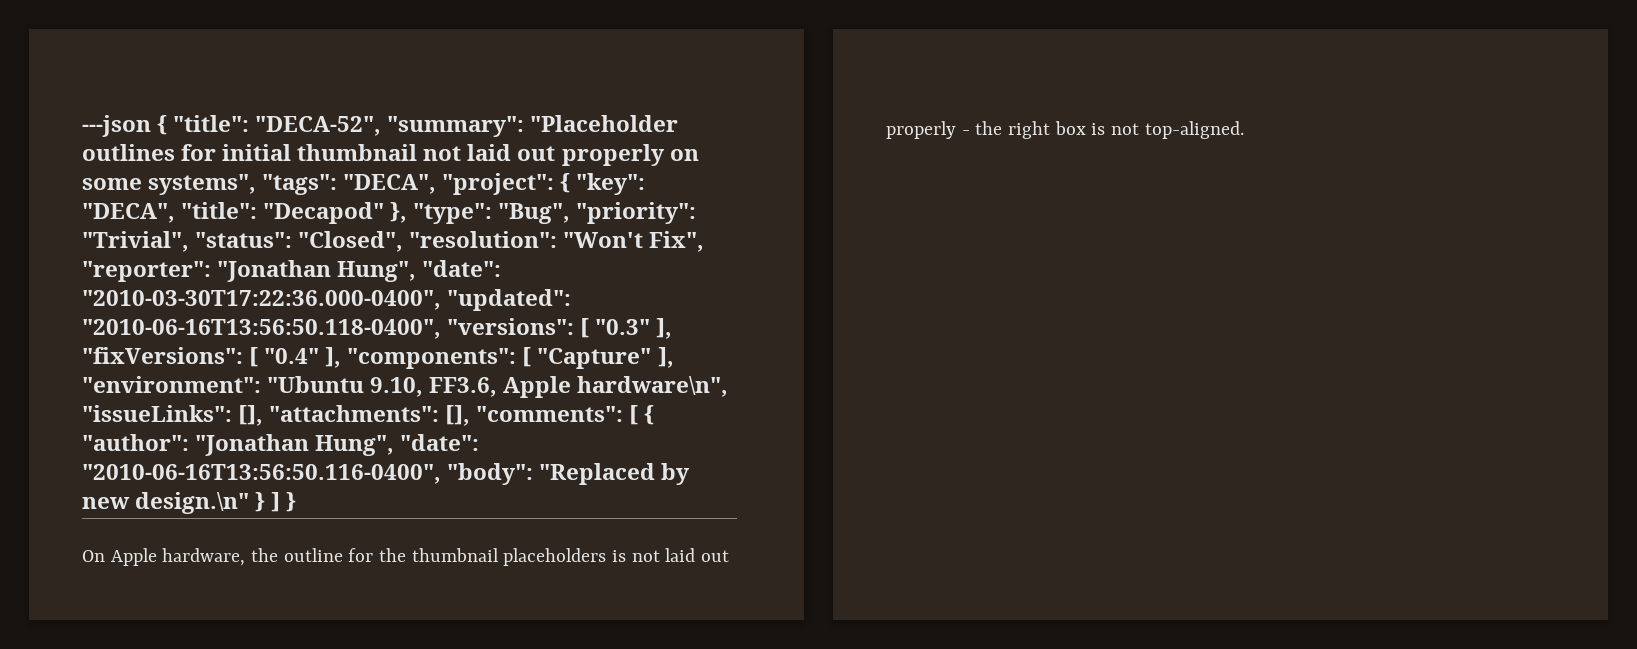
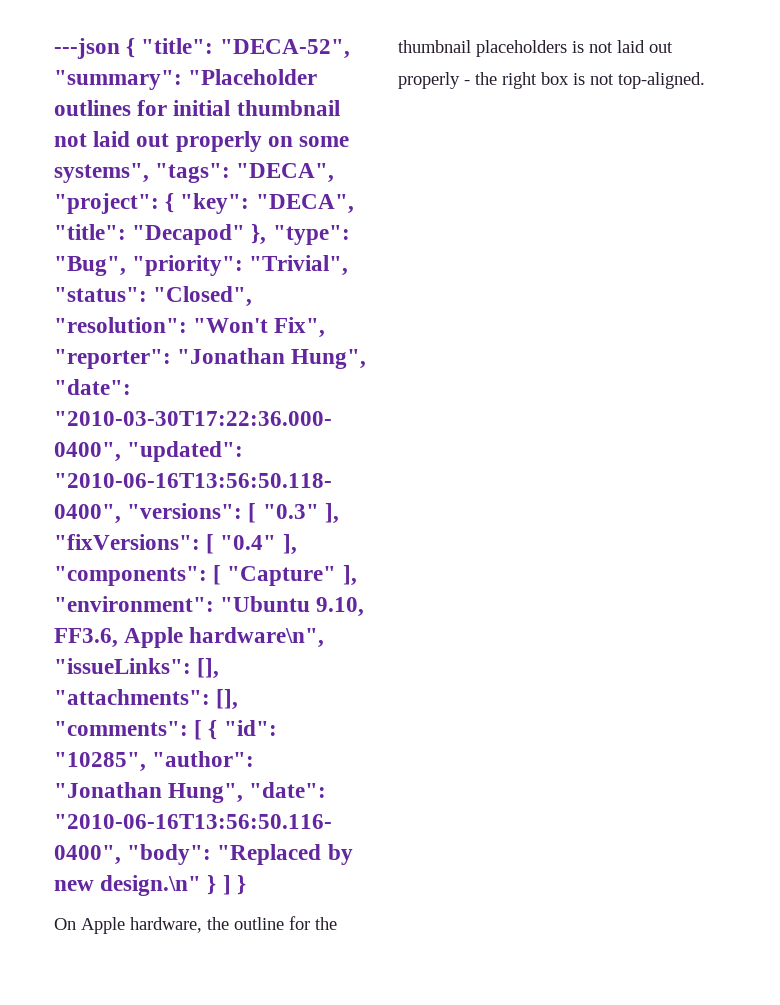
(655, 415) none -> [223,720,277,736] [54,752,146,772] "id": "10285",

